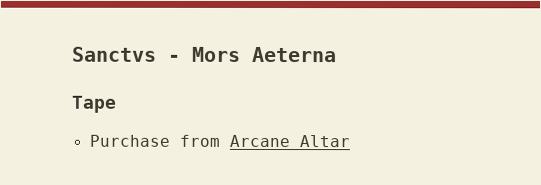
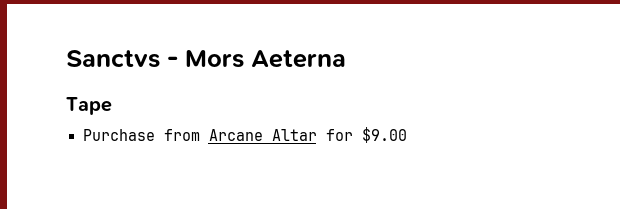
(350, 141) none -> [325,127,407,143] for $9.00

